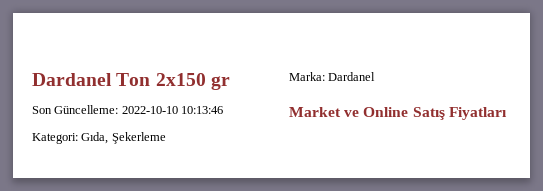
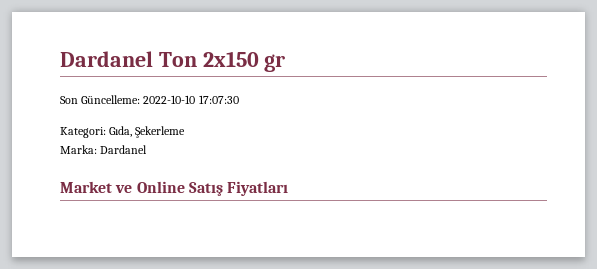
[181,106,224,114] 10:13:46 -> [198,95,239,104] 17:07:30

